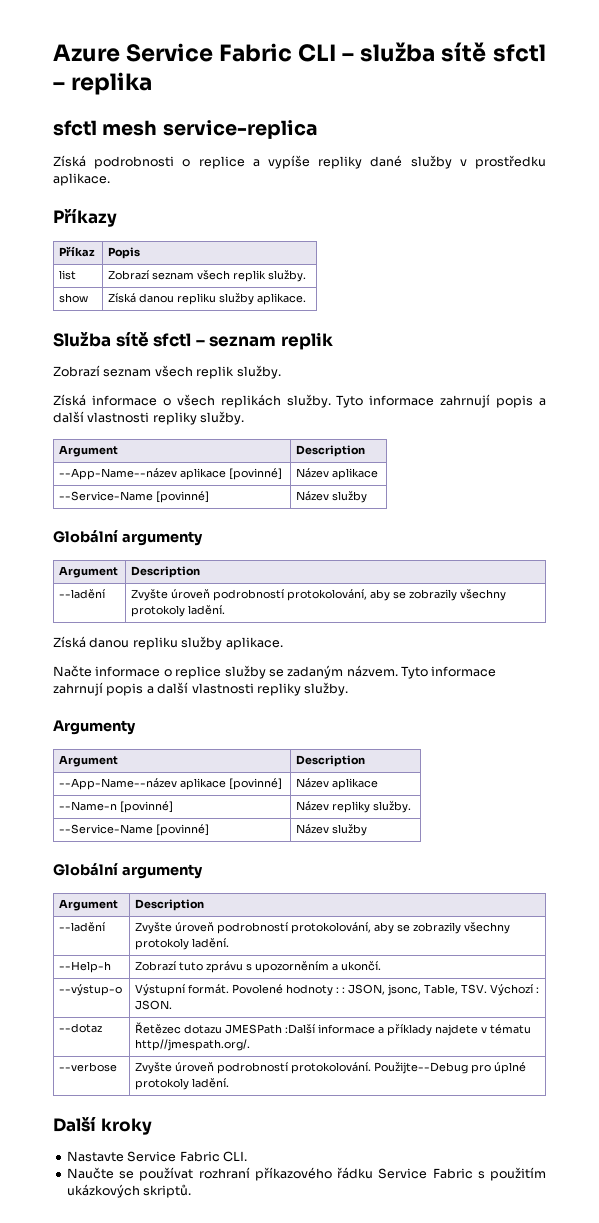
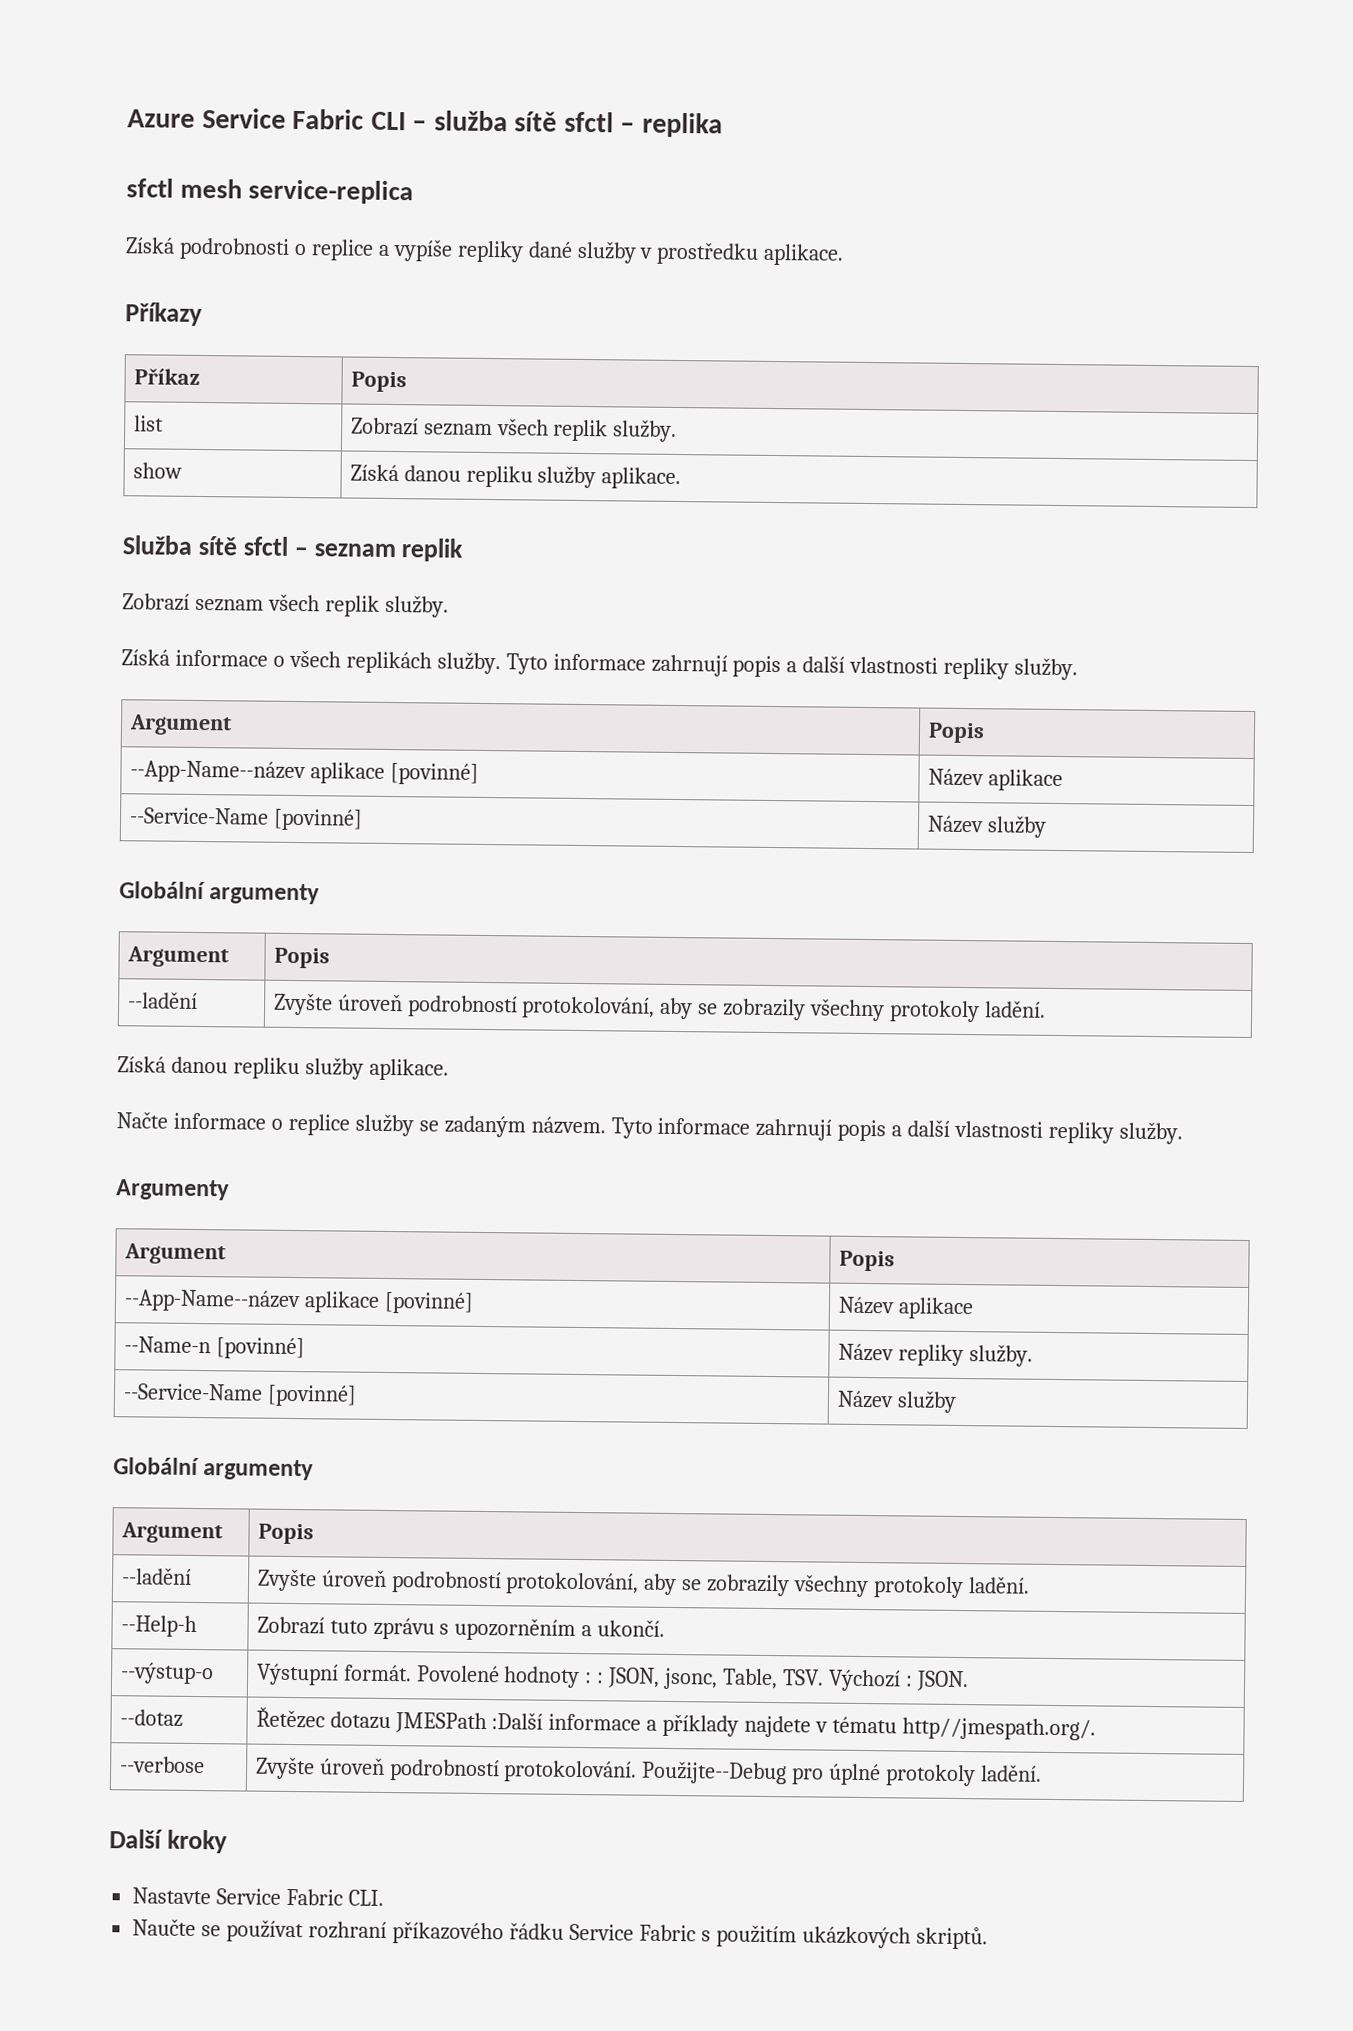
[296,445,366,457] Description -> [927,722,985,744] Popis
[131,566,201,578] Description -> [273,947,330,969] Popis
[296,755,366,767] Description -> [838,1250,895,1272] Popis
[135,899,205,911] Description -> [257,1523,314,1545] Popis

